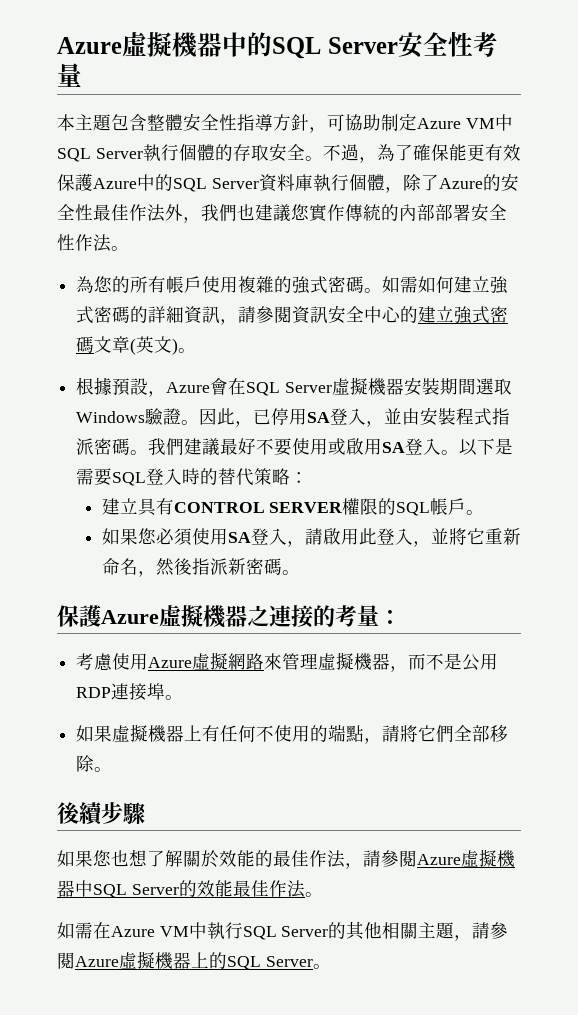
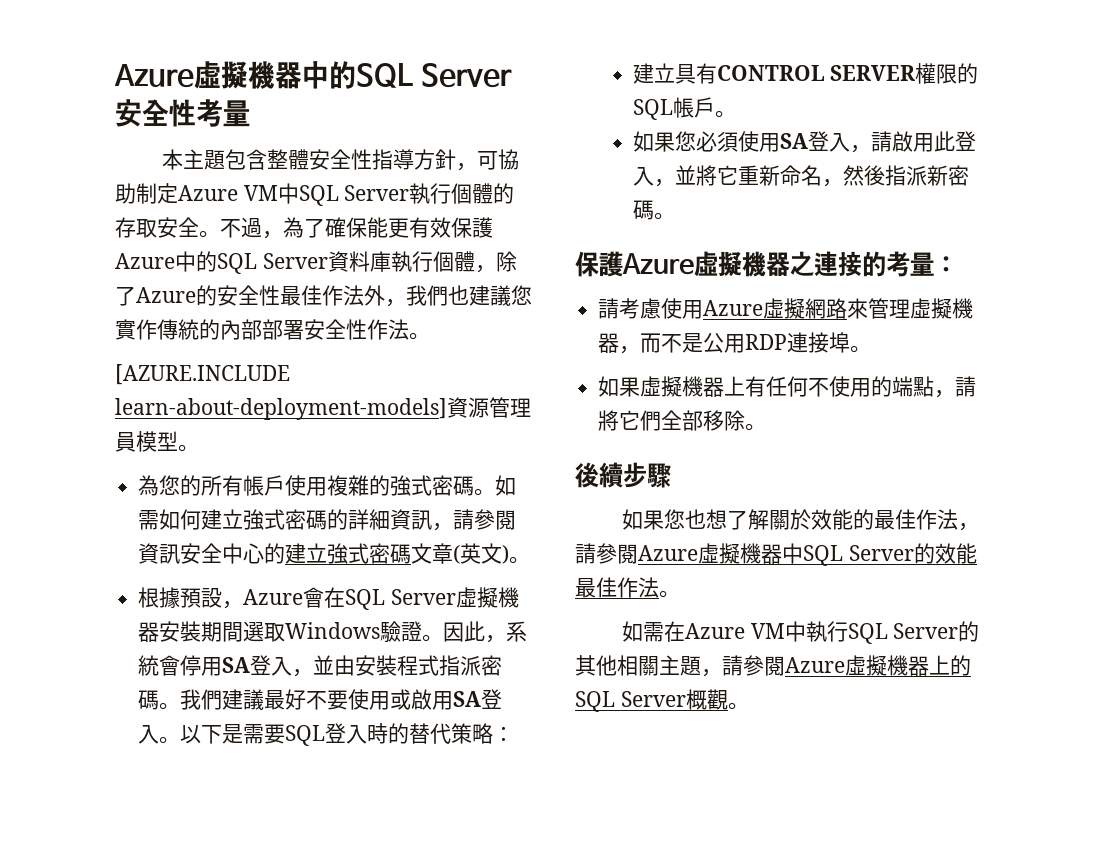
(129, 248) none -> [115,364,290,385] [115,397,531,420] [115,431,199,452] // [AZURE.INCLUDE learn-about-deployment-models]資源管理員模型。
[253,409,272,425] 已 -> [506,621,528,642] [138,655,181,676] 系統會
(401, 617) none -> [598,298,620,319] 請
(313, 961) none -> [685,689,728,710] 概觀

